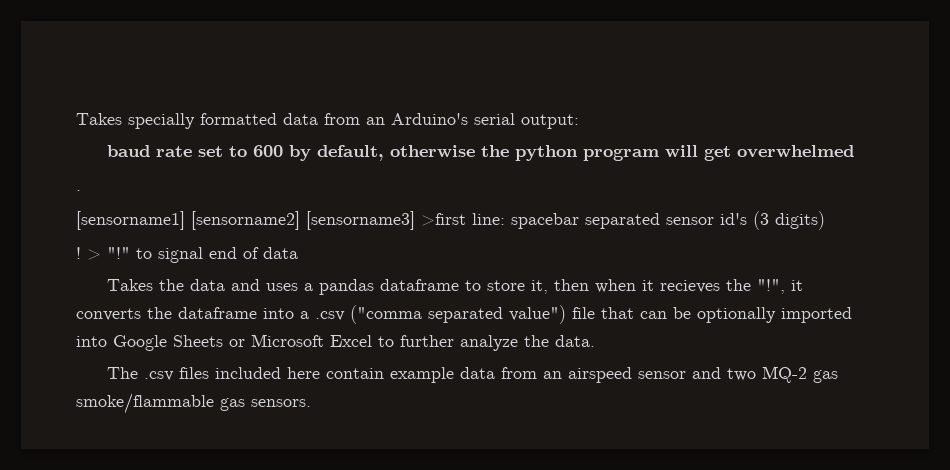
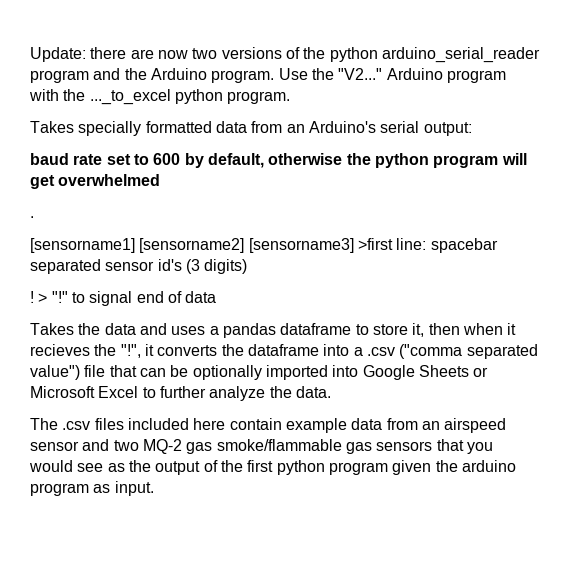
(76, 119) none -> [30,47,540,63] [30,68,506,83] [29,89,291,105] Update: there are now two versions of the python arduino_serial_reader program and the Arduino program. Use the "V2..." Arduino program with the ..._to_excel python program. //
[251,399,311,407] sensors. -> [376,439,493,454] [29,460,516,475] [30,481,154,496] sensors that you would see as the output of the first python program given the arduino program as input.

